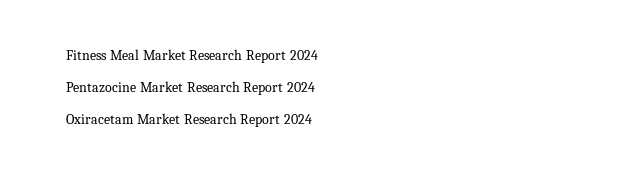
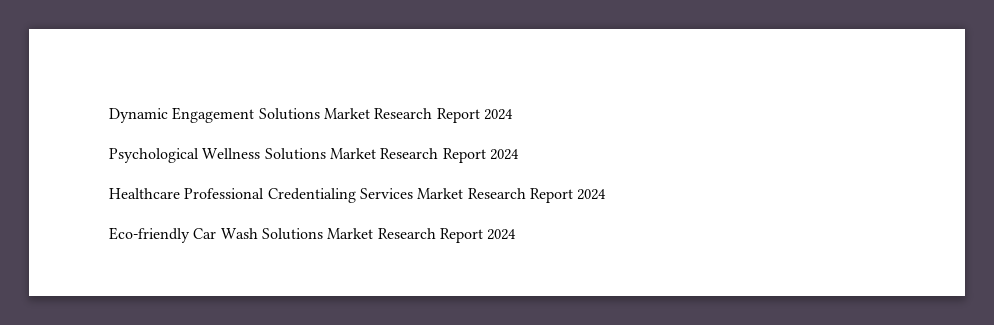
[66,49,318,63] [66,81,316,95] [66,113,313,127] Fitness Meal Market Research Report 2024 // Pentazocine Market Research Report 2024 // Oxiracetam Market Research Report 2024 -> [109,107,513,123] [109,148,519,163] [109,188,607,203] [109,227,517,243] Dynamic Engagement Solutions Market Research Report 2024 // Psychological Wellness Solutions Market Research Report 2024 // Healthcare Professional Credentialing Services Market Research Report 2024 // Eco-friendly Car Wash Solutions Market Research Report 2024

